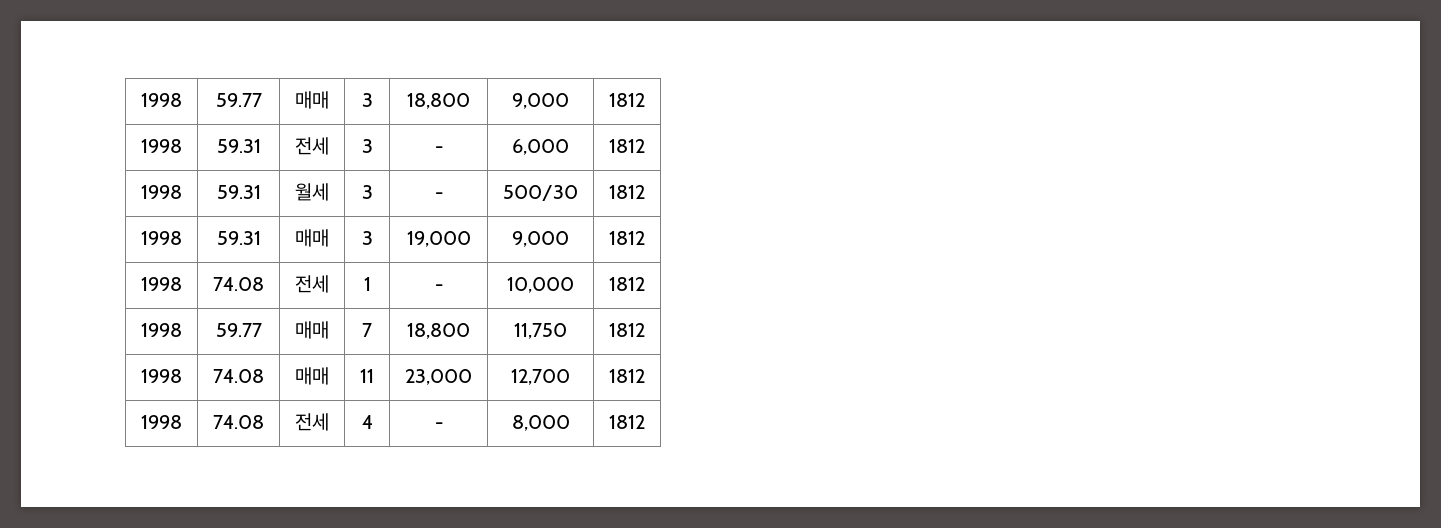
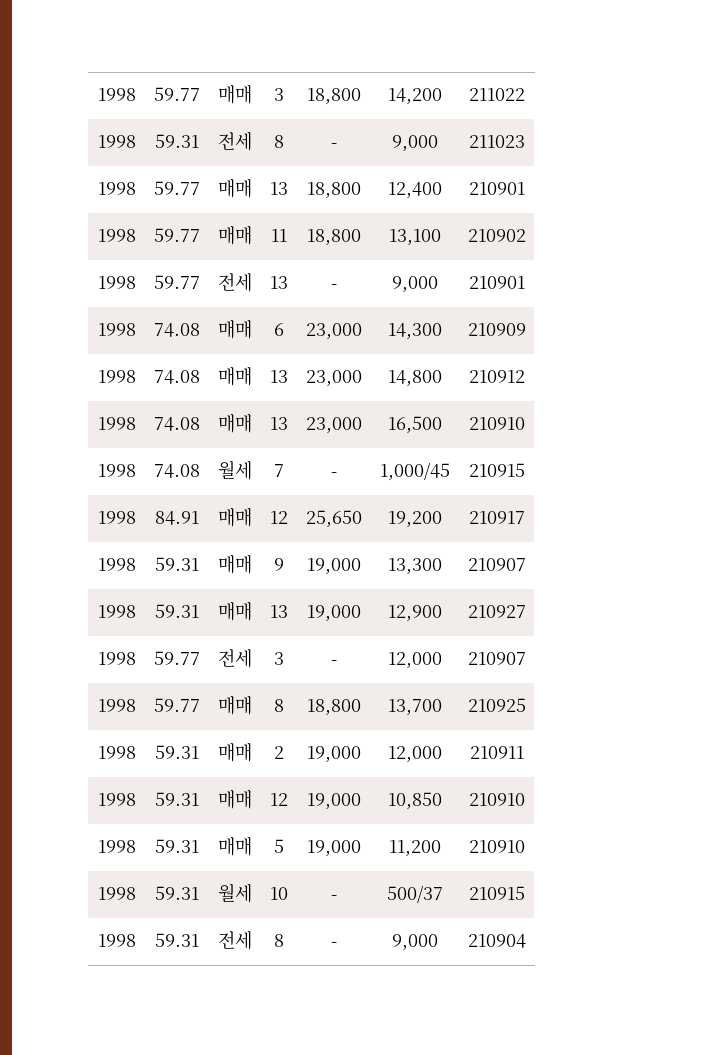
[512,93,569,109] [609,93,645,107] [141,139,182,153] [216,139,261,153] [295,137,329,155] [361,139,373,153] [434,146,443,153] [512,139,569,155] [609,139,645,153] 9,000 | 1812 // 1998 | 59.31 | 전세 | 3 | - | 6,000 | 1812 -> [387,88,442,105] [468,88,525,101] [97,135,136,148] [154,134,199,148] [217,132,252,151] [273,135,284,148] [330,143,337,148] [391,135,438,152] [468,135,525,148] [97,182,136,195] [153,181,200,195] [217,179,252,198] [269,182,288,195] [306,182,361,199] [387,182,442,199] [468,182,525,195] [97,229,136,242] [153,228,200,242] [217,226,252,245] [270,229,287,242] [306,229,361,246] [388,229,441,246] [467,229,526,242] [97,276,136,289] [153,275,200,289] [217,273,252,292] [269,276,288,289] [330,284,337,289] [391,276,438,293] [468,276,525,289] [97,323,136,336] [153,323,200,337] [217,320,252,339] [273,323,284,336] [305,323,362,340] [387,323,442,340] [467,323,526,336] [97,370,136,383] [153,370,200,384] [217,367,252,386] [269,370,288,383] [305,370,362,387] [387,370,442,387] [468,370,525,383] [97,417,136,430] [153,417,200,431] [217,414,252,433] [269,417,288,430] [305,417,362,434] [387,416,442,434] [468,417,525,430] [97,464,136,477] [153,464,200,478] [217,461,252,480] [273,464,284,477] [330,472,337,477] [379,462,450,481] [468,463,525,477] [97,511,136,524] [154,511,199,525] [217,508,252,527] [269,511,288,524] [305,510,362,528] [387,511,442,528] [468,511,525,524] [97,558,136,571] [154,557,199,571] [217,555,252,574] [273,558,284,571] [306,558,361,575] [387,558,442,575] [467,558,526,571] [97,605,136,618] [154,604,199,618] [217,602,252,621] [269,605,288,618] [306,605,361,622] [387,605,442,622] [467,605,526,618] [97,652,136,665] [153,651,200,665] [217,649,252,668] [273,652,284,665] [330,660,337,665] [387,652,442,669] [467,652,526,665] [97,699,136,712] [153,698,200,712] [217,696,252,715] [273,699,284,712] [306,699,361,716] [387,699,442,716] [467,698,526,712] [97,746,136,759] [154,745,199,759] [217,743,252,762] [273,746,284,759] [306,746,361,763] [387,746,442,763] [469,746,524,759] [97,793,136,806] [154,792,199,806] [217,790,252,809] [269,793,288,806] [306,793,361,810] [387,792,442,810] [468,793,525,806] [97,840,136,853] [154,839,199,853] [217,837,252,856] [273,839,284,853] [306,840,361,857] [388,840,441,857] [468,840,525,853] 14,200 | 211022 // 1998 | 59.31 | 전세 | 8 | - | 9,000 | 211023 // 1998 | 59.77 | 매매 | 13 | 18,800 | 12,400 | 210901 // 1998 | 59.77 | 매매 | 11 | 18,800 | 13,100 | 210902 // 1998 | 59.77 | 전세 | 13 | - | 9,000 | 210901 // 1998 | 74.08 | 매매 | 6 | 23,000 | 14,300 | 210909 // 1998 | 74.08 | 매매 | 13 | 23,000 | 14,800 | 210912 // 1998 | 74.08 | 매매 | 13 | 23,000 | 16,500 | 210910 // 1998 | 74.08 | 월세 | 7 | - | 1,000/45 | 210915 // 1998 | 84.91 | 매매 | 12 | 25,650 | 19,200 | 210917 // 1998 | 59.31 | 매매 | 9 | 19,000 | 13,300 | 210907 // 1998 | 59.31 | 매매 | 13 | 19,000 | 12,900 | 210927 // 1998 | 59.77 | 전세 | 3 | - | 12,000 | 210907 // 1998 | 59.77 | 매매 | 8 | 18,800 | 13,700 | 210925 // 1998 | 59.31 | 매매 | 2 | 19,000 | 12,000 | 210911 // 1998 | 59.31 | 매매 | 12 | 19,000 | 10,850 | 210910 // 1998 | 59.31 | 매매 | 5 | 19,000 | 11,200 | 210910
[361,185,373,199] [434,192,443,199] [503,185,578,201] [609,185,645,199] [141,231,182,245] [216,231,261,245] [295,229,329,247] [361,231,373,245] [406,231,471,247] [512,231,569,247] [609,231,645,245] [141,277,182,291] [213,277,265,291] [295,275,329,293] [363,277,371,291] [434,284,443,291] [507,277,574,293] [609,277,645,291] [141,323,182,337] [215,323,262,337] [295,321,329,339] [362,323,372,337] [407,323,470,339] [514,323,567,339] [609,323,645,337] [141,369,182,383] [213,369,265,383] [295,367,329,385] [360,369,374,383] [405,369,472,385] [511,369,570,385] [609,369,645,383] [141,415,182,429] [213,415,265,429] [295,413,329,431] [361,415,373,429] [434,422,443,429] [511,415,570,431] [609,415,645,429] 3 | - | 500/30 | 1812 // 1998 | 59.31 | 매매 | 3 | 19,000 | 9,000 | 1812 // 1998 | 74.08 | 전세 | 1 | - | 10,000 | 1812 // 1998 | 59.77 | 매매 | 7 | 18,800 | 11,750 | 1812 // 1998 | 74.08 | 매매 | 11 | 23,000 | 12,700 | 1812 // 1998 | 74.08 | 전세 | 4 | - | 8,000 | 1812 -> [269,887,288,900] [330,895,337,900] [386,885,443,903] [468,886,525,900] [97,934,136,947] [154,933,199,947] [217,931,252,950] [273,934,284,947] [330,942,337,947] [391,934,438,951] [467,934,526,948] 10 | - | 500/37 | 210915 // 1998 | 59.31 | 전세 | 8 | - | 9,000 | 210904

